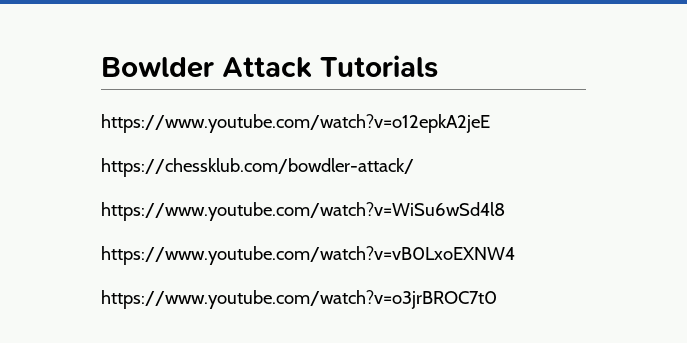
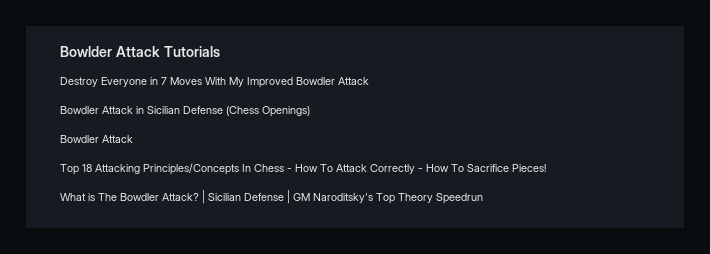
[101,114,490,133] [101,158,414,177] [101,202,505,221] [101,246,515,265] [101,290,497,309] https://www.youtube.com/watch?v=o12epkA2jeE // https://chessklub.com/bowdler-attack/ // https://www.youtube.com/watch?v=WiSu6wSd4l8 // https://www.youtube.com/watch?v=vB0LxoEXNW4 // https://www.youtube.com/watch?v=o3jrBROC7t0 -> [60,77,369,88] [60,106,310,117] [60,135,133,143] [60,163,546,175] [60,190,483,204] Destroy Everyone in 7 Moves With My Improved Bowdler Attack // Bowdler Attack in Sicilian Defense (Chess Openings) // Bowdler Attack // Top 18 Attacking Principles/Concepts In Chess - How To Attack Correctly - How To Sacrifice Pieces! // What is The Bowdler Attack? | Sicilian Defense | GM Naroditsky's Top Theory Speedrun

